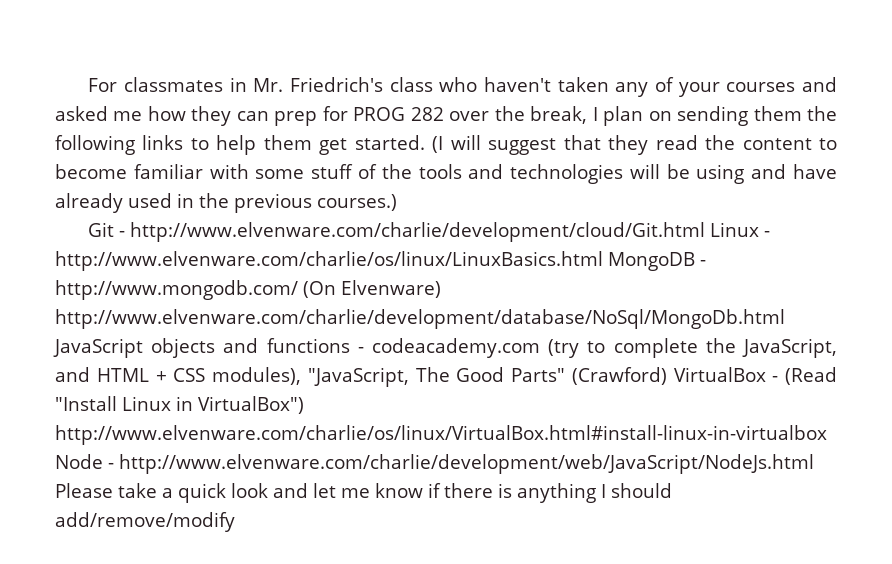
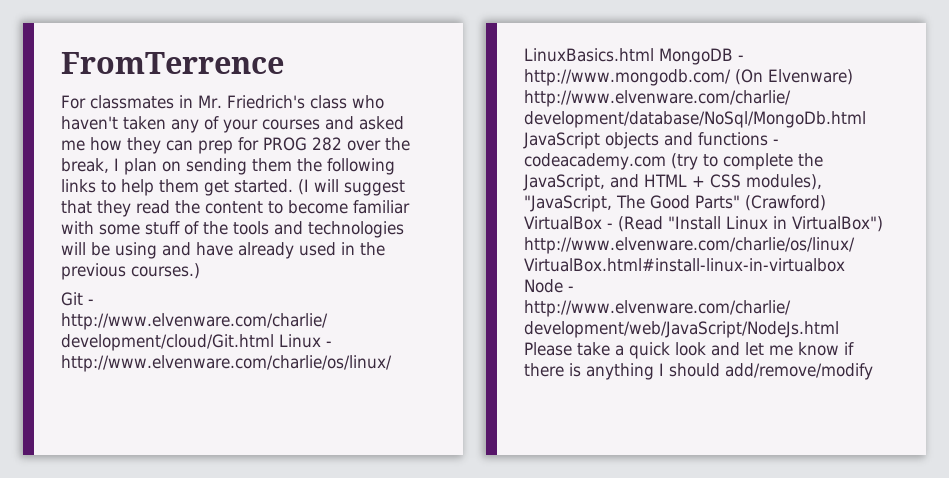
(88, 85) none -> [61,52,284,74] FromTerrence //

